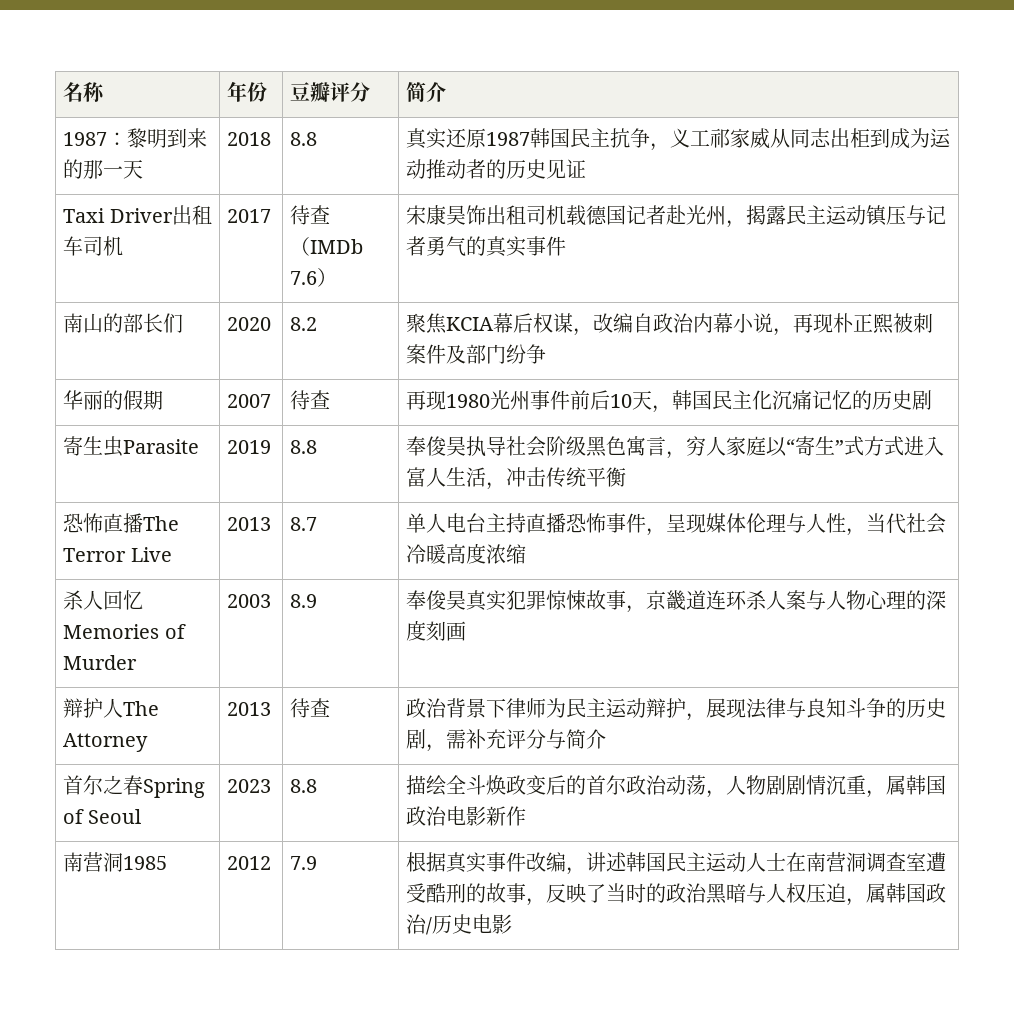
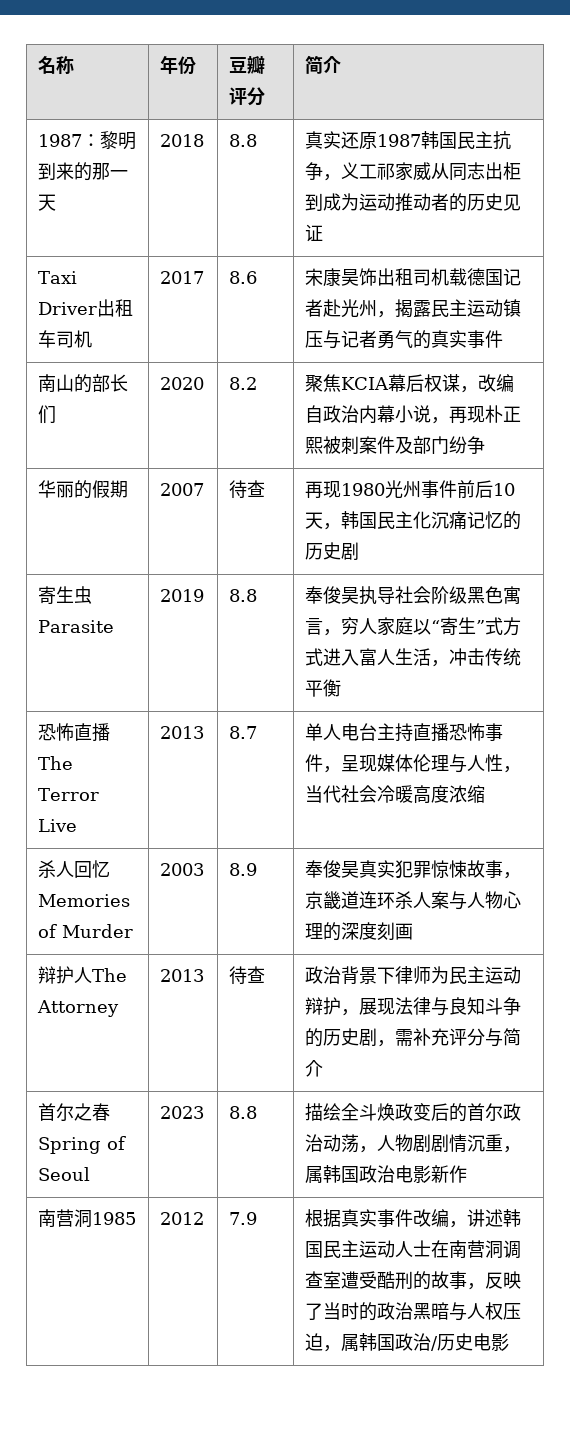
[290,205,331,225] [290,237,364,256] [290,268,338,287] 待查（IMDb 7.6） -> [229,271,258,284] 8.6

